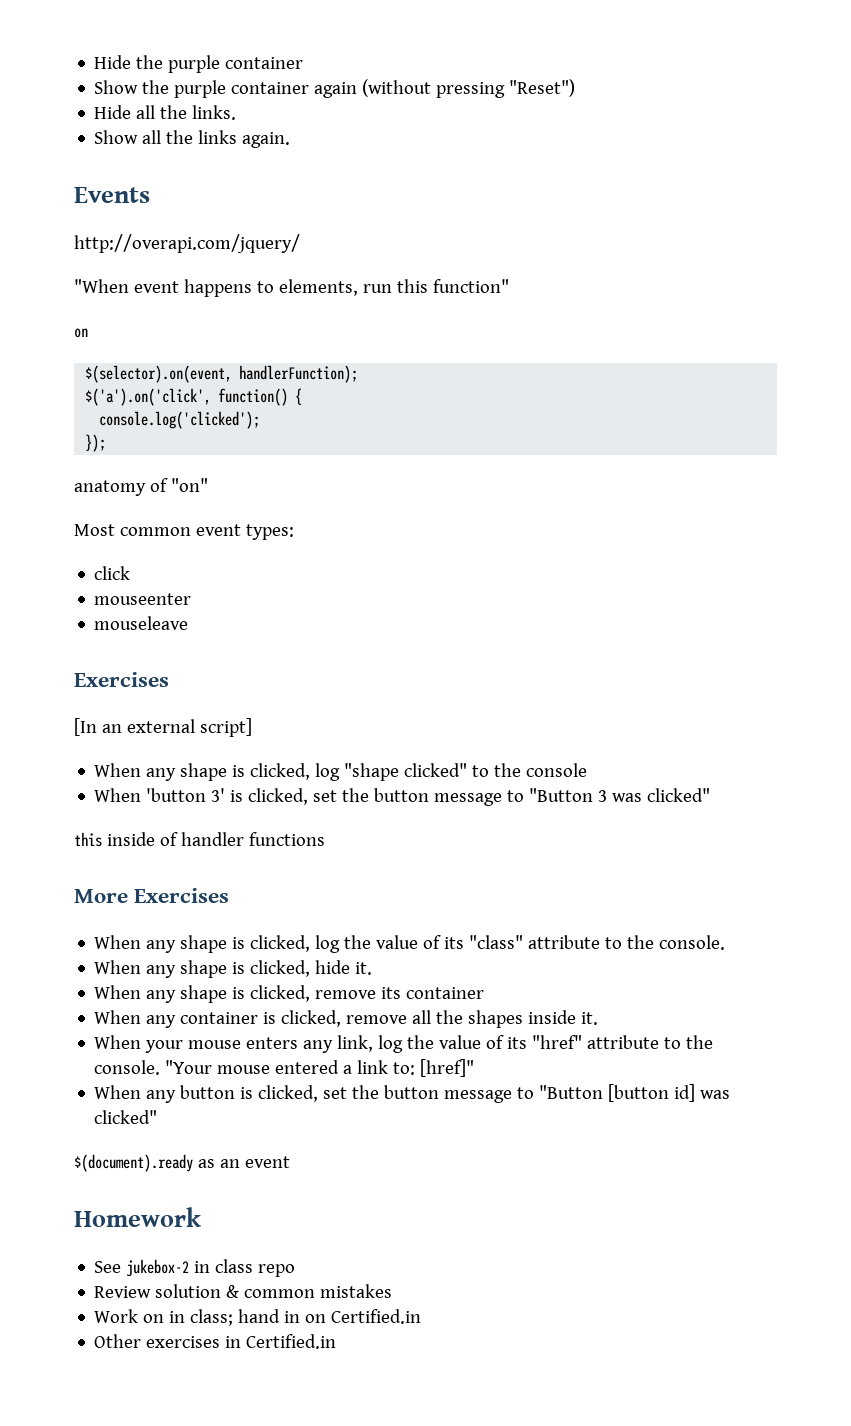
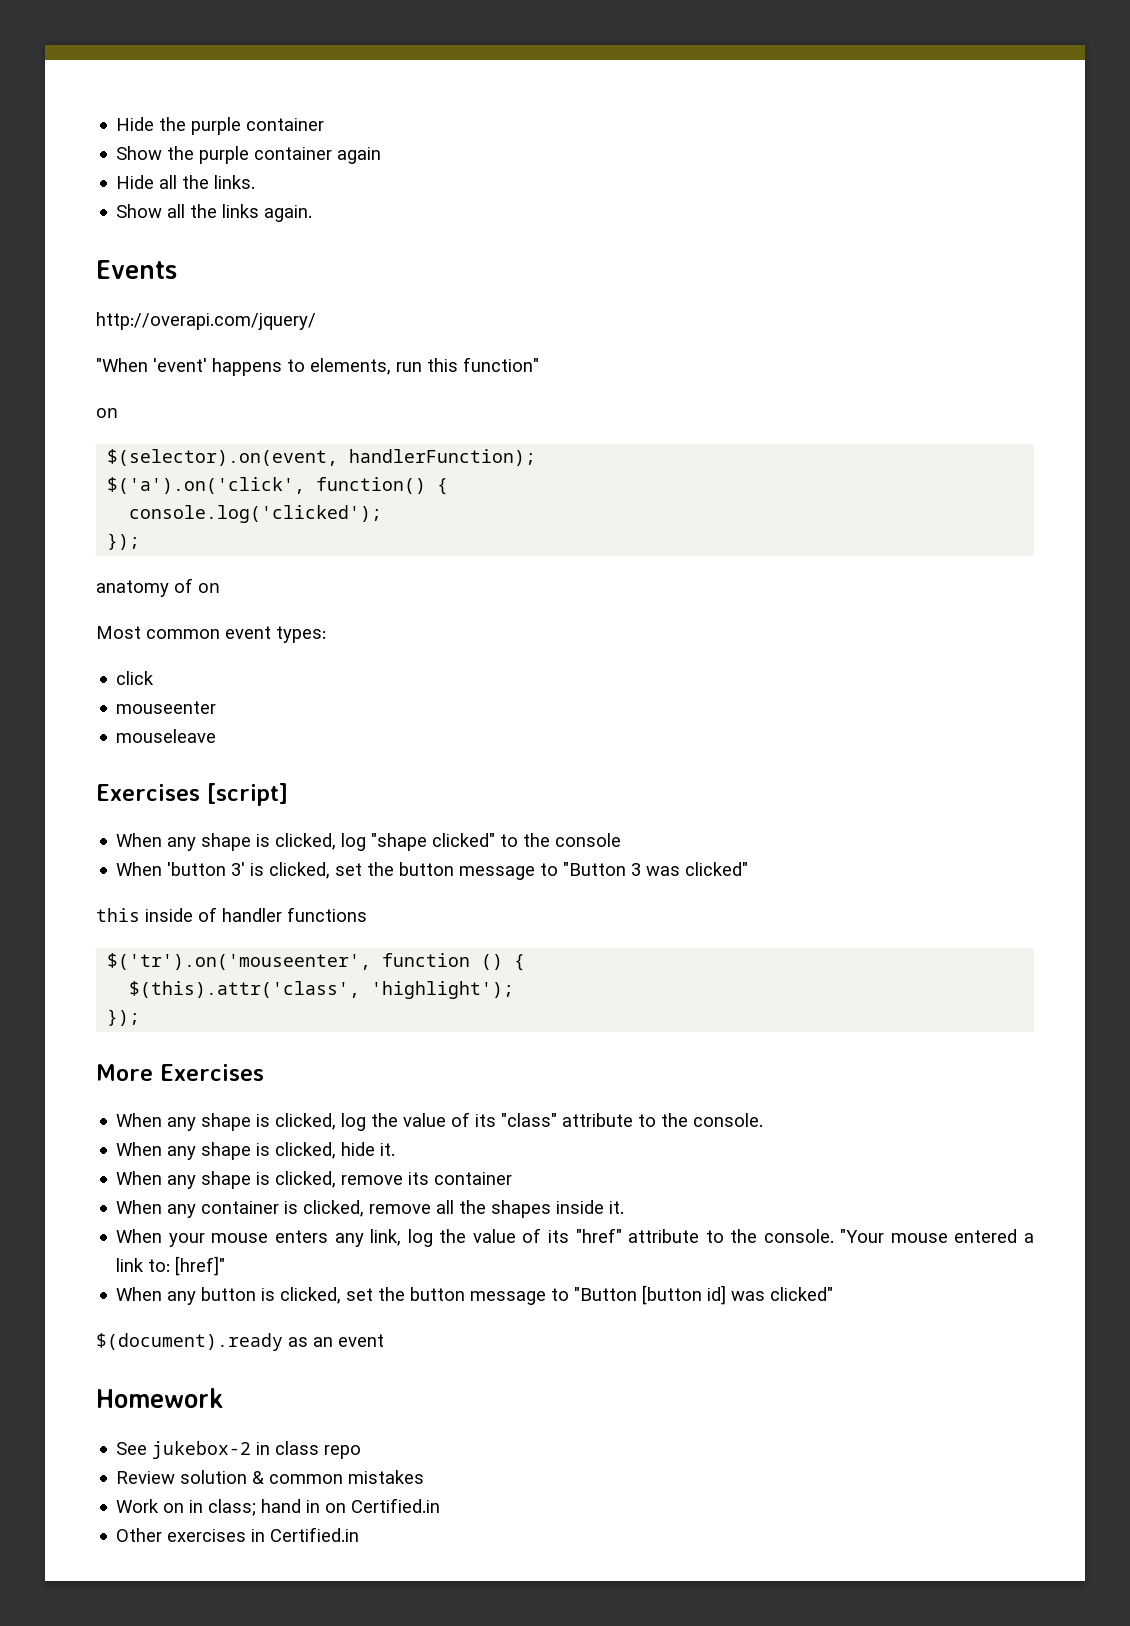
[362,79,576,98] (without pressing "Reset") -> (382, 155) none
[133,281,179,293] event -> [153,358,207,372] 'event'
[170,478,208,492] "on" -> [198,583,220,593] on
[74,718,252,737] // [In an external script] -> [207,783,288,806] [script]
(325, 839) none -> [107,953,526,971] [129,981,515,999] [107,1009,141,1026] // $('tr').on('mouseenter', function () { // $(this).attr('class', 'highlight'); // });

